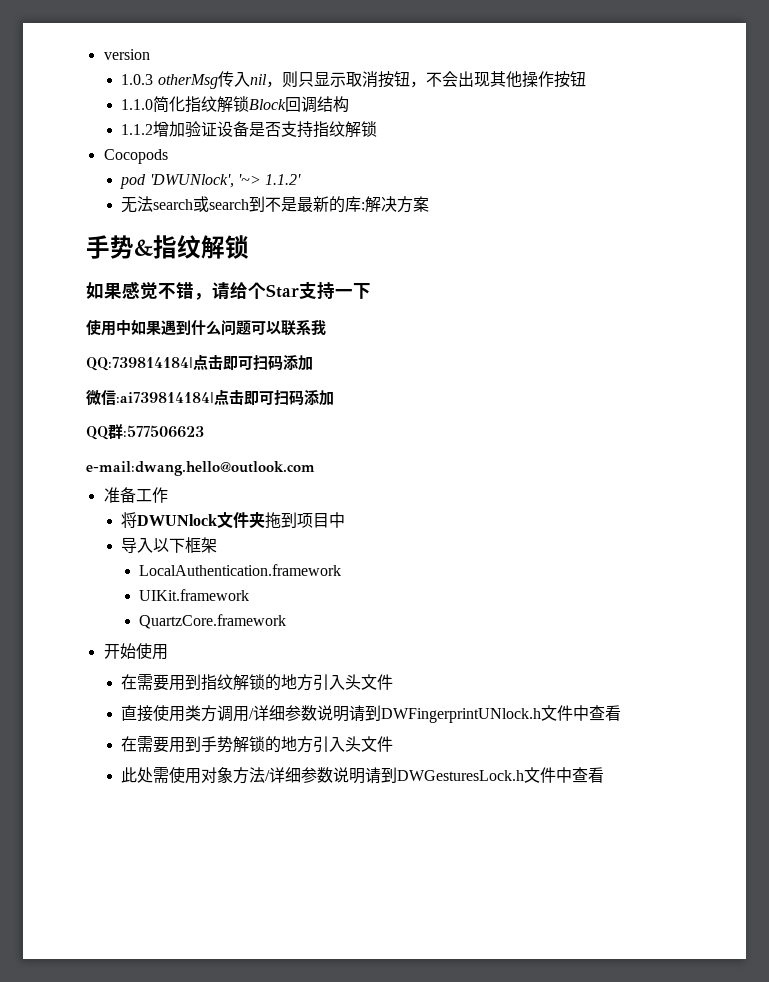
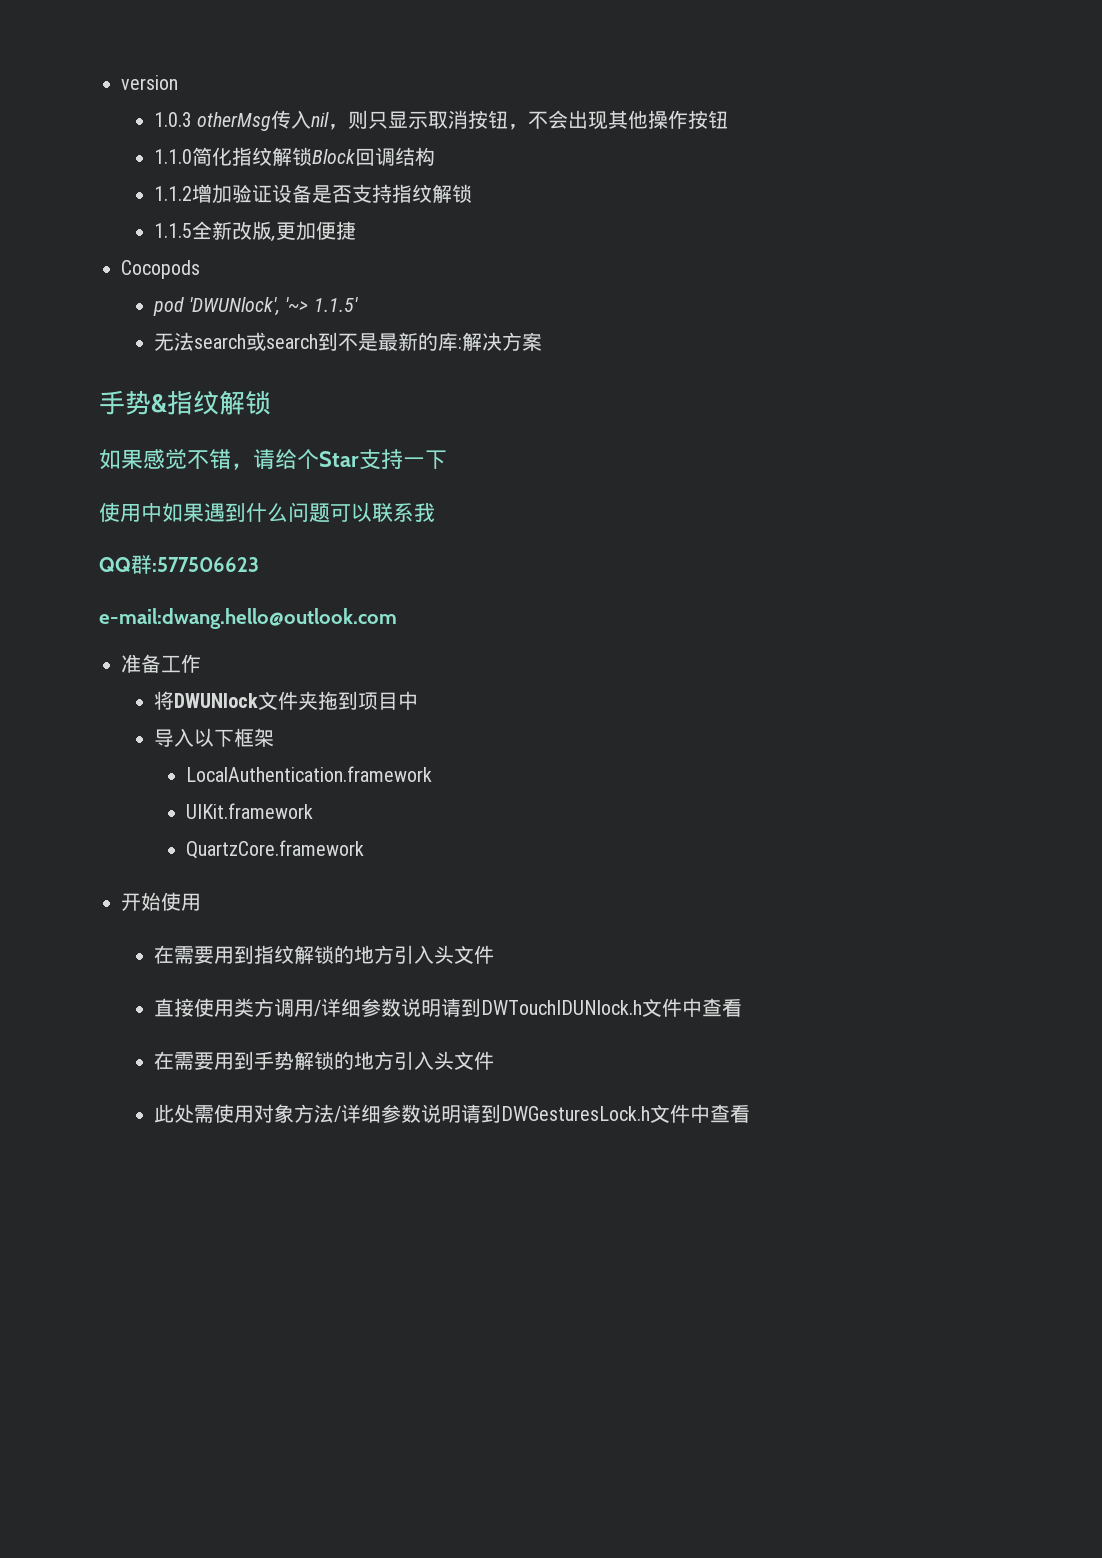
(378, 129) none -> [153,221,356,242] // 1.1.5全新改版,更加便捷
[265,174,302,185] 1.1.2' -> [313,297,358,312] 1.1.5'
[86,354,313,371] [86,389,334,406] // QQ:739814184|点击即可扫码添加 // 微信:ai739814184|点击即可扫码添加 -> (435, 512) none
[381,708,542,723] DWFingerprintUNlock.h -> [480,1000,642,1015] DWTouchIDUNlock.h

